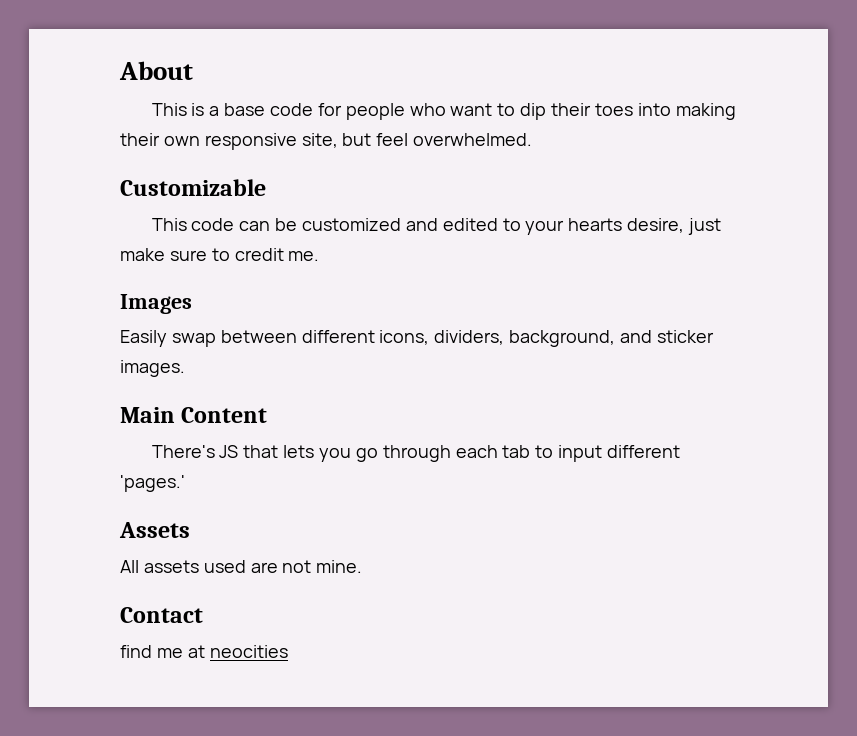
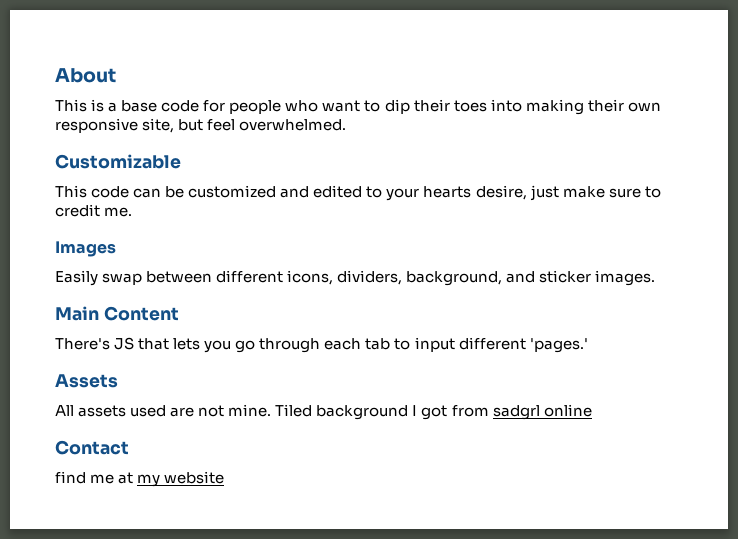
(363, 566) none -> [275,404,592,420] Tiled background I got from sadgrl online
[209,645,288,658] neocities -> [137,471,225,487] my website

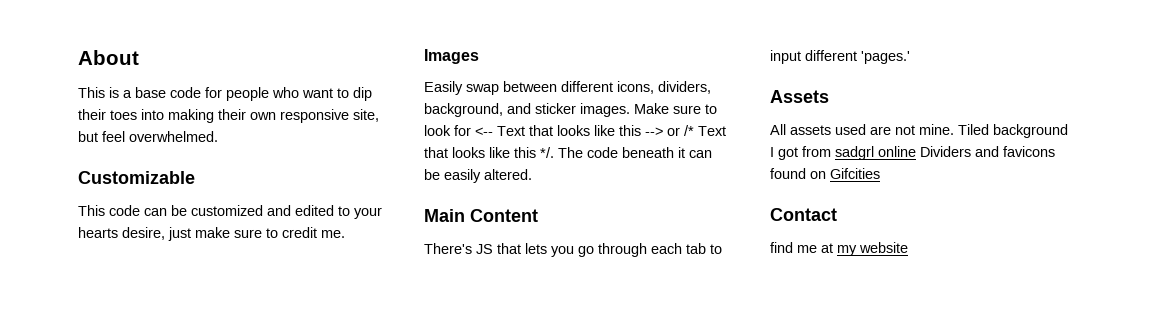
(656, 278) none -> [634,103,717,114] [424,125,726,136] [424,147,712,158] [424,169,532,183] Make sure to look for <-- Text that looks like this --> or /* Text that looks like this */. The code beneath it can be easily altered.
(592, 410) none -> [920,146,1055,157] [770,168,880,179] Dividers and favicons found on Gifcities

